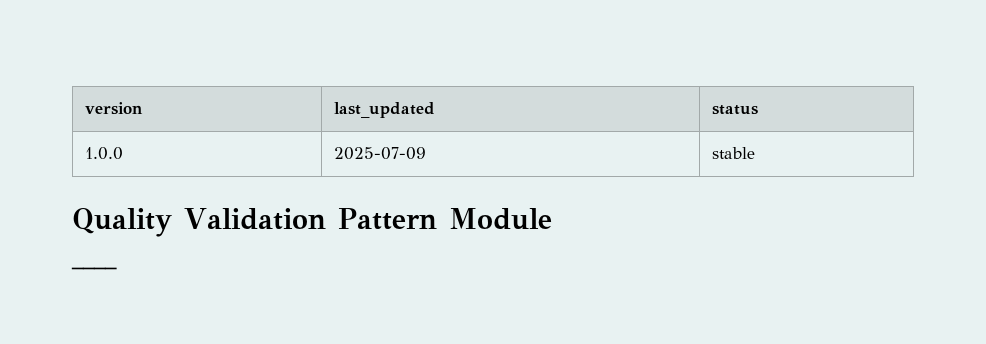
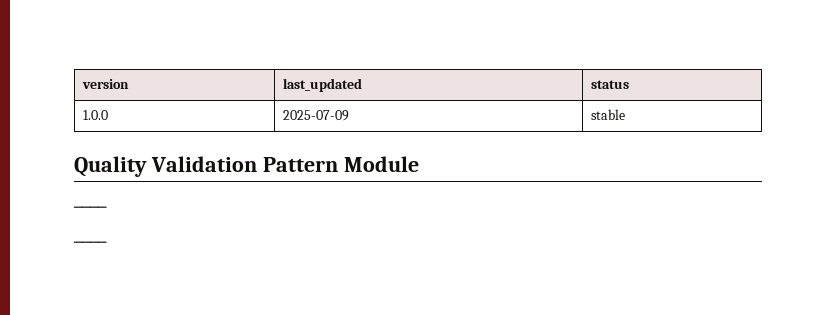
(117, 271) none -> [73,241,107,247] // ────

